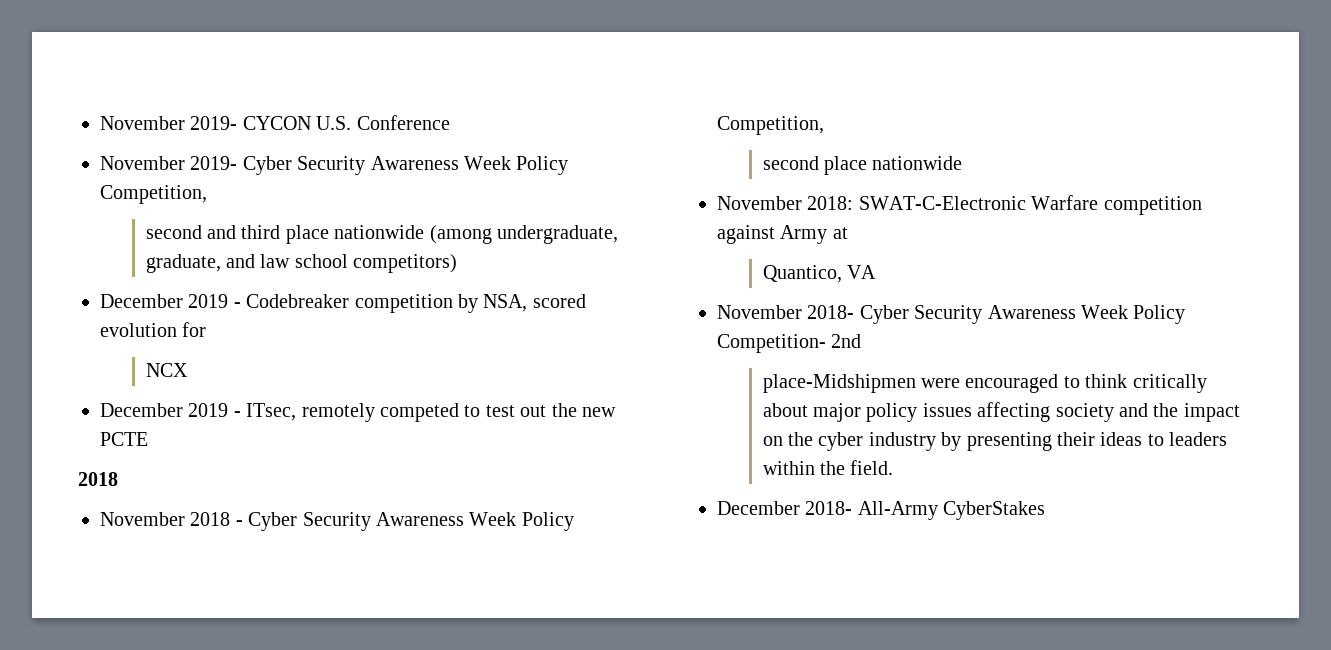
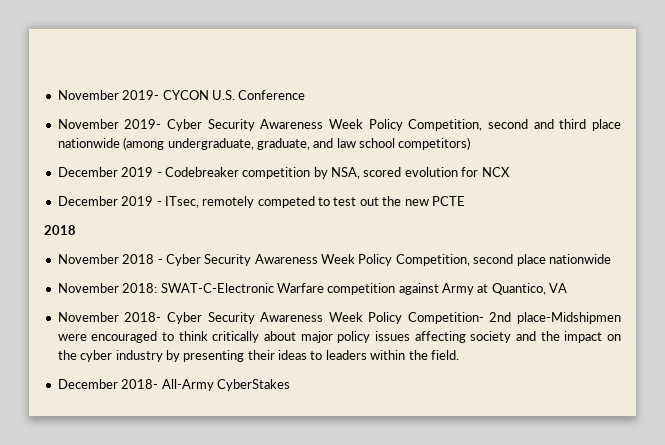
(207, 194) // -> (483, 125) none
(207, 329) // -> (479, 172) none
(824, 125) // -> (470, 260) none
(848, 233) // -> (489, 288) none
(862, 341) // -> (512, 317) none

